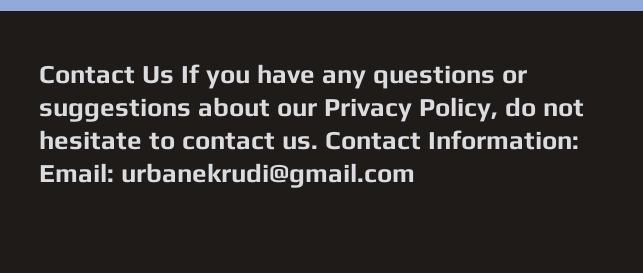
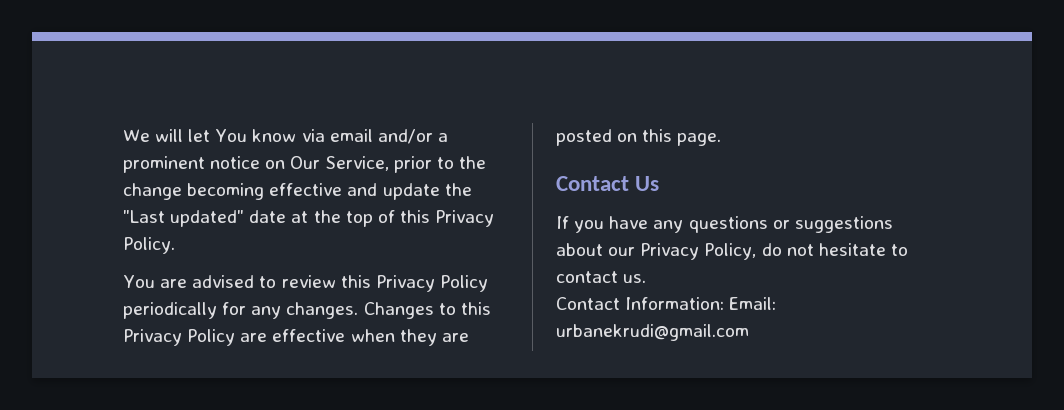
(39, 74) none -> [123,129,449,144] [123,156,486,173] [123,183,472,200] [123,210,495,227] [123,237,175,254] [123,275,488,292] [123,302,491,319] [123,329,469,346] [556,129,722,146] We will let You know via email and/or a prominent notice on Our Service, prior to the change becoming effective and update the "Last updated" date at the top of this Privacy Policy. // You are advised to review this Privacy Policy periodically for any changes. Changes to this Privacy Policy are effective when they are posted on this page. //
(175, 75) none -> (660, 183) //
(319, 143) none -> (647, 278) //

